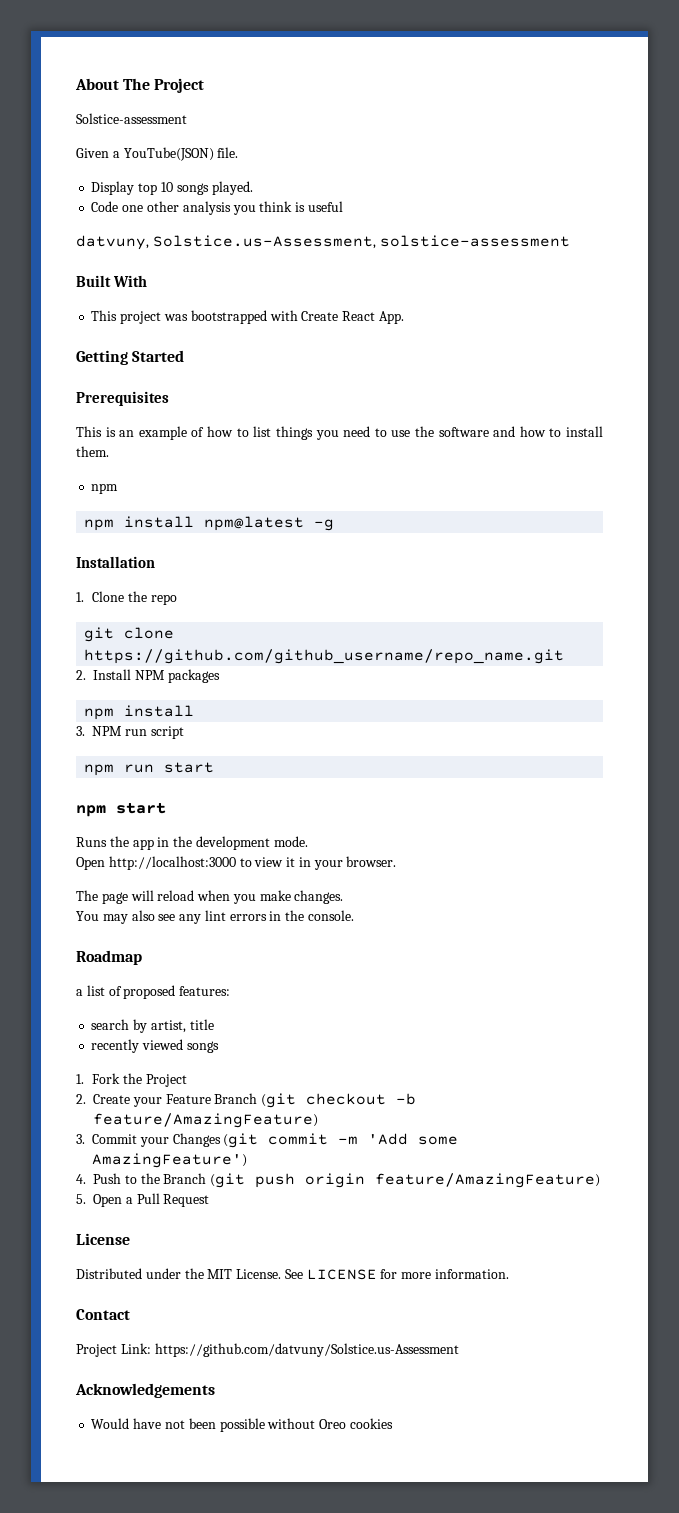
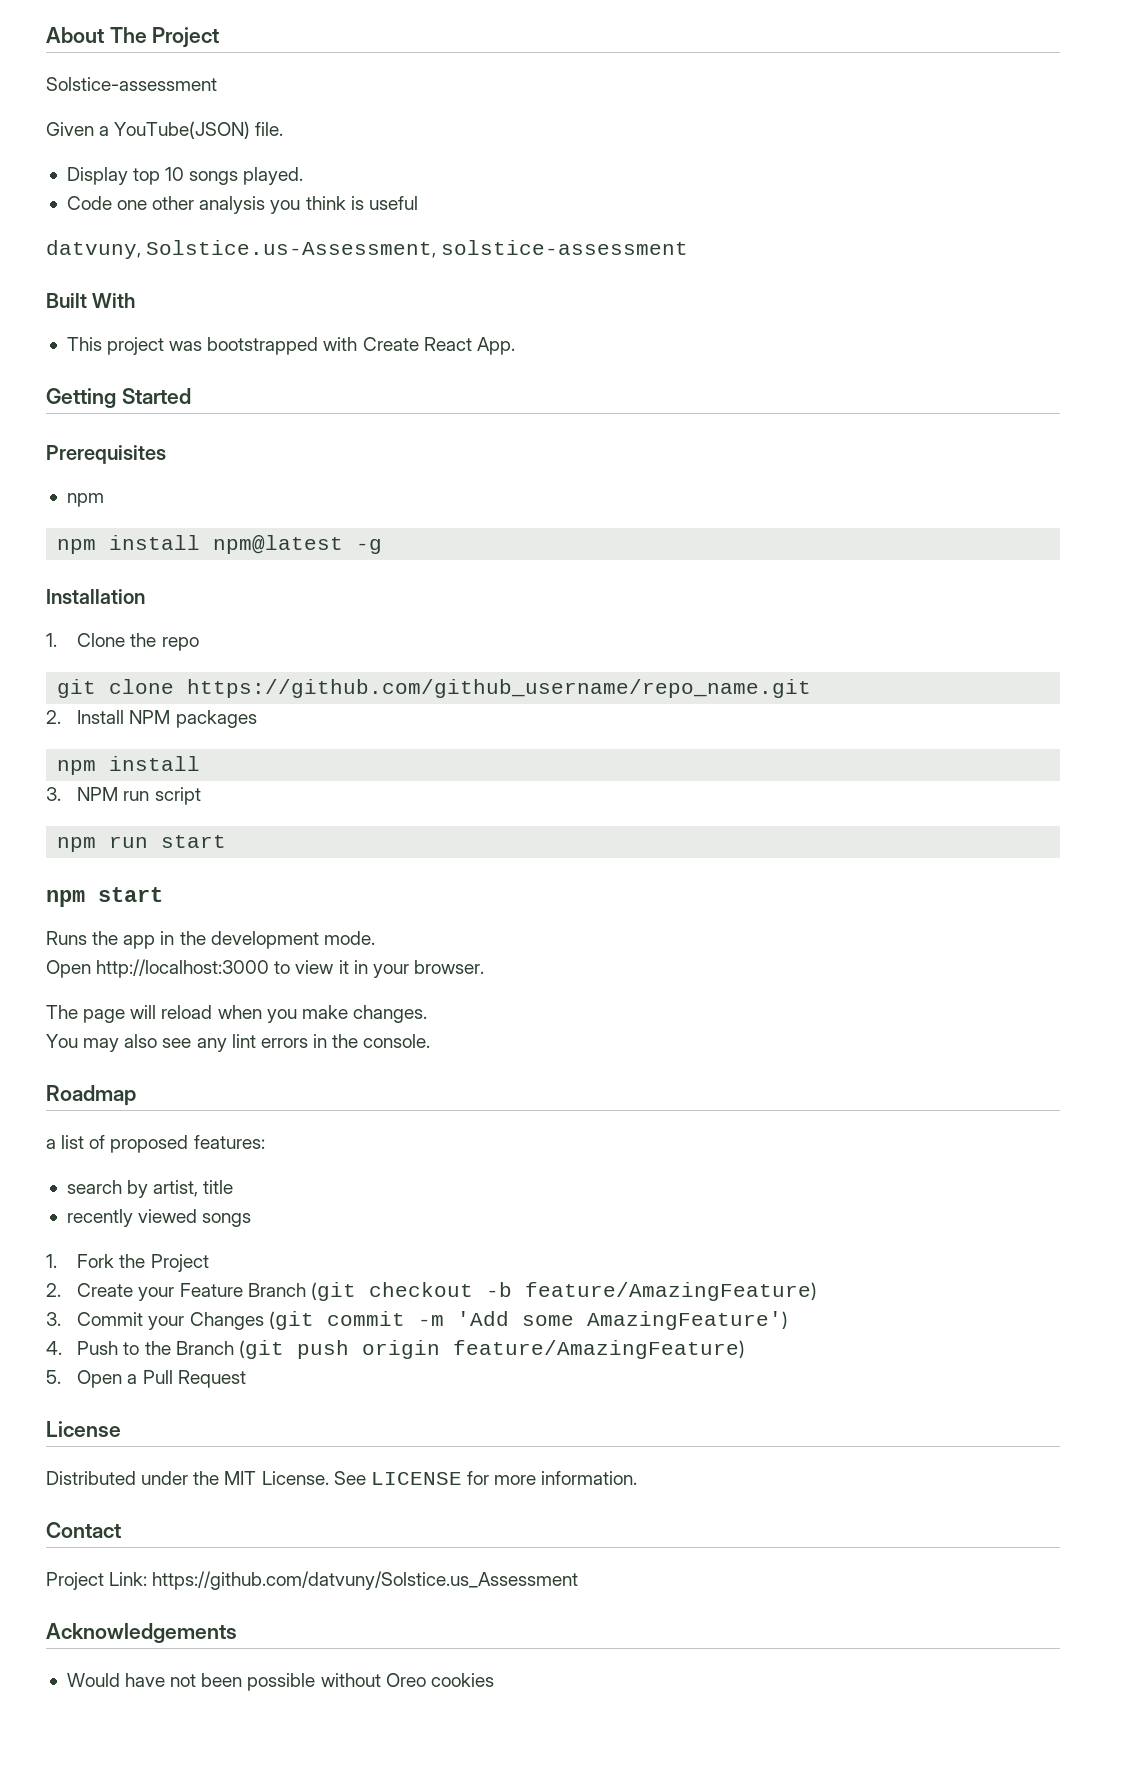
[76,426,603,440] [76,446,109,457] // This is an example of how to list things you need to use the software and how to install them. -> (166, 454) none
[154,1343,459,1357] https://github.com/datvuny/Solstice.us-Assessment -> [152,1571,579,1590] https://github.com/datvuny/Solstice.us_Assessment

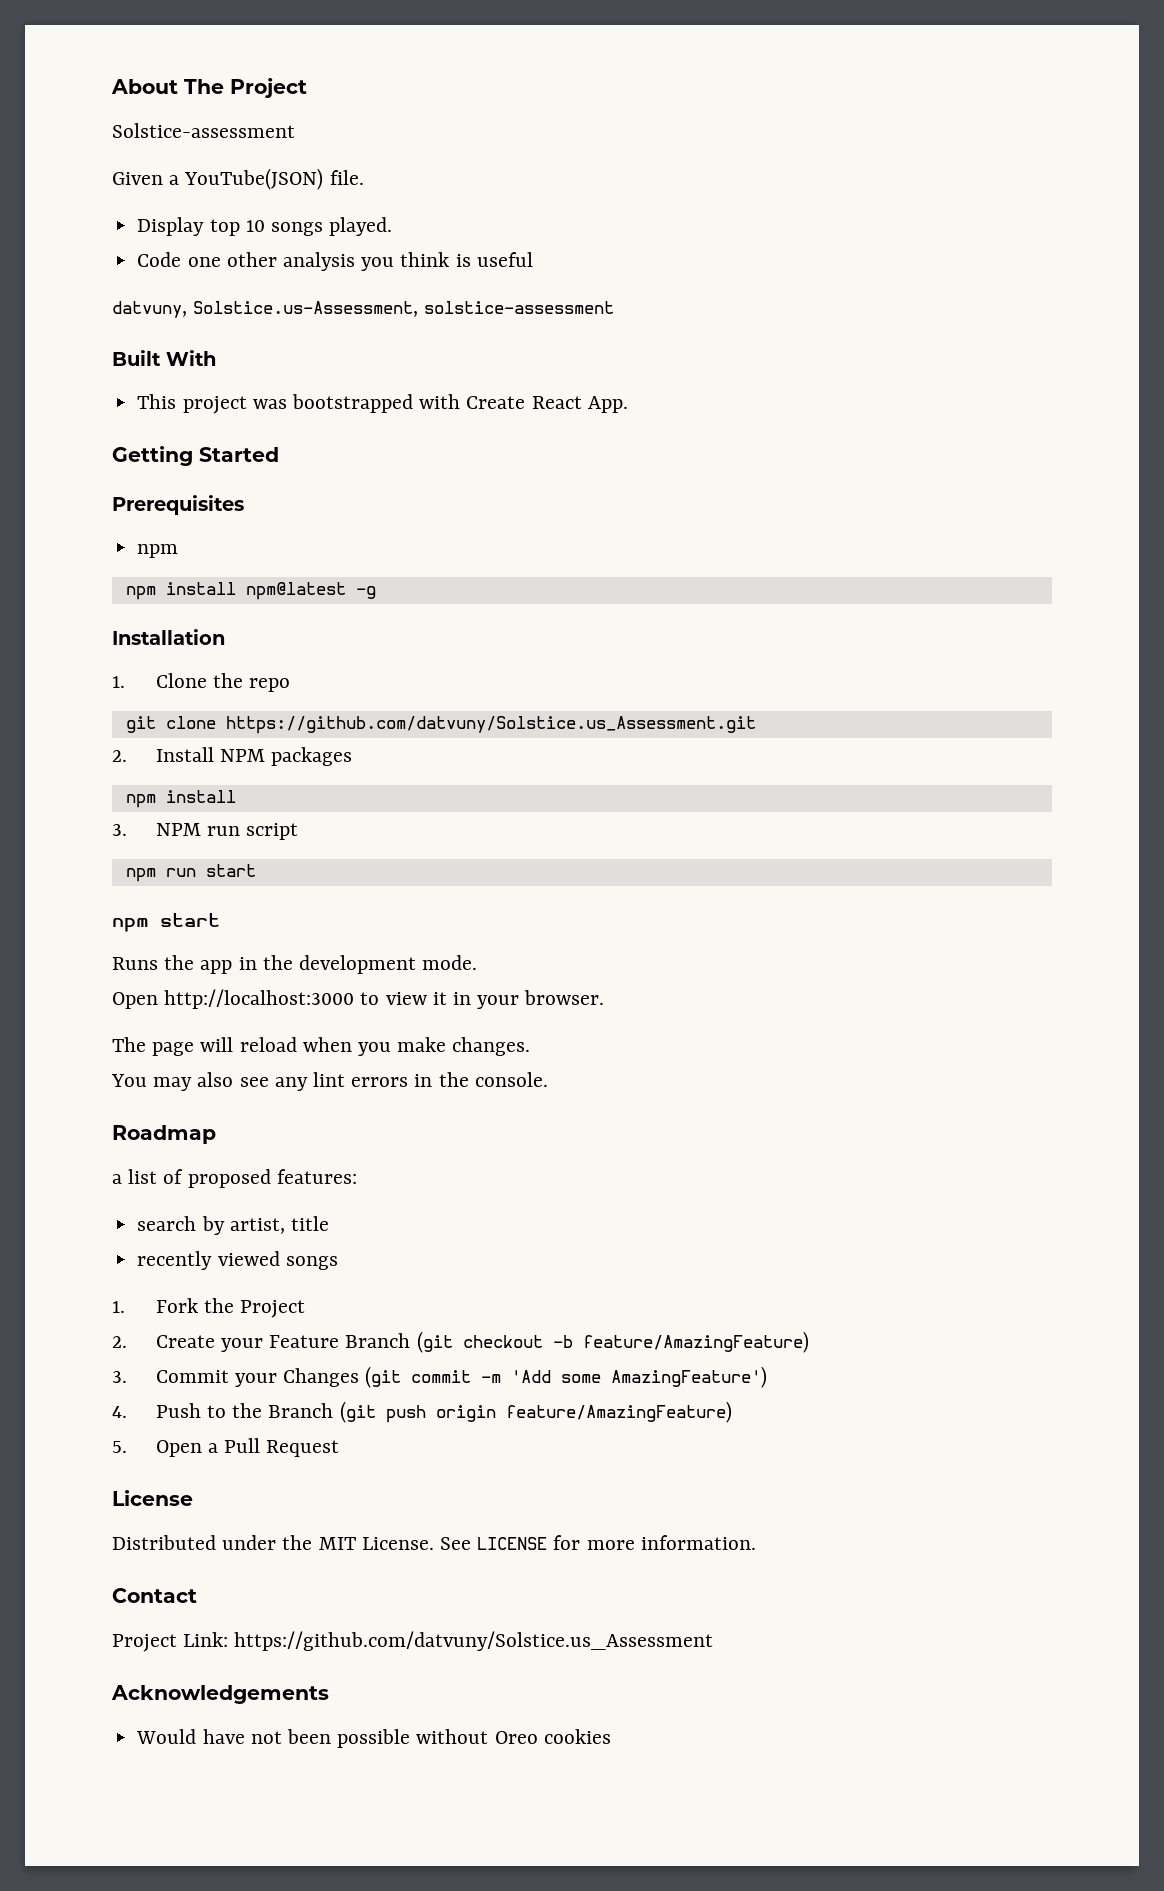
[187,679,812,698] https://github.com/github_username/repo_name.git -> [225,716,756,734] https://github.com/datvuny/Solstice.us_Assessment.git

